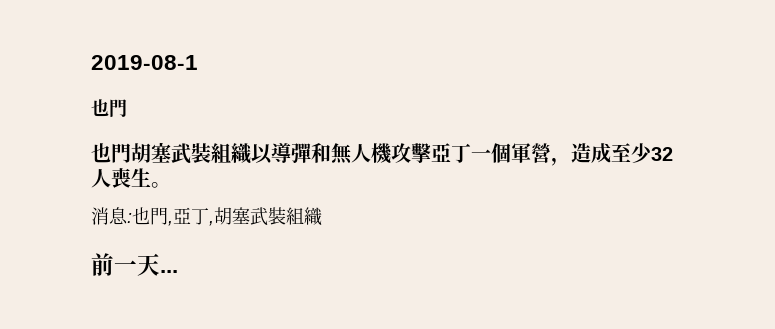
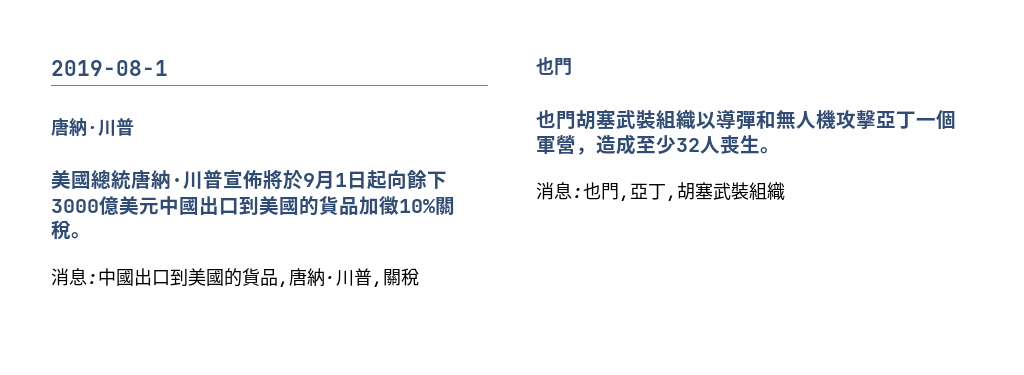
(198, 62) none -> [51,118,134,136] [51,170,447,190] [51,195,455,216] [51,220,91,240] [51,268,419,287] // 唐納·川普 // 美國總統唐納·川普宣佈將於9月1日起向餘下3000億美元中國出口到美國的貨品加徵10%關稅。 // 消息:中國出口到美國的貨品,唐納·川普,關稅
[91,253,178,276] // 前一天... -> (785, 191) none

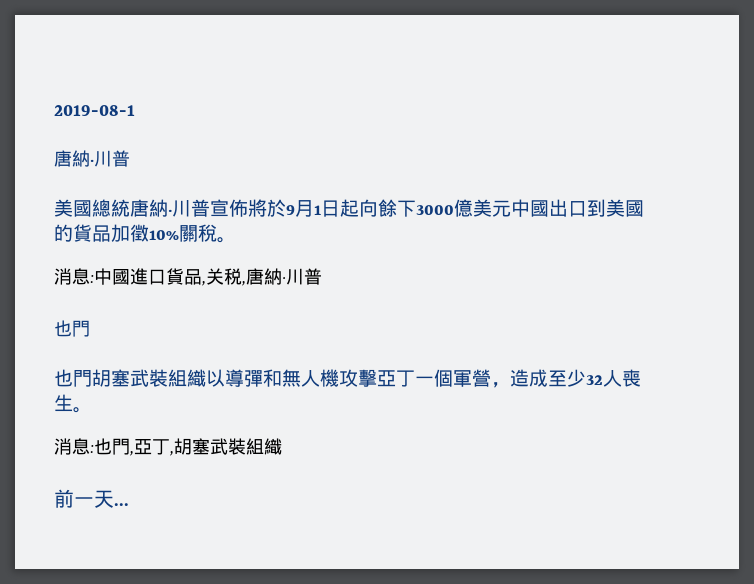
[134,268,278,287] 出口到美國的貨品 -> [130,268,242,286] 進口貨品,关税
[372,268,419,287] ,關稅 -> (322, 276) none
(785, 191) none -> [54,489,129,508] // 前一天...

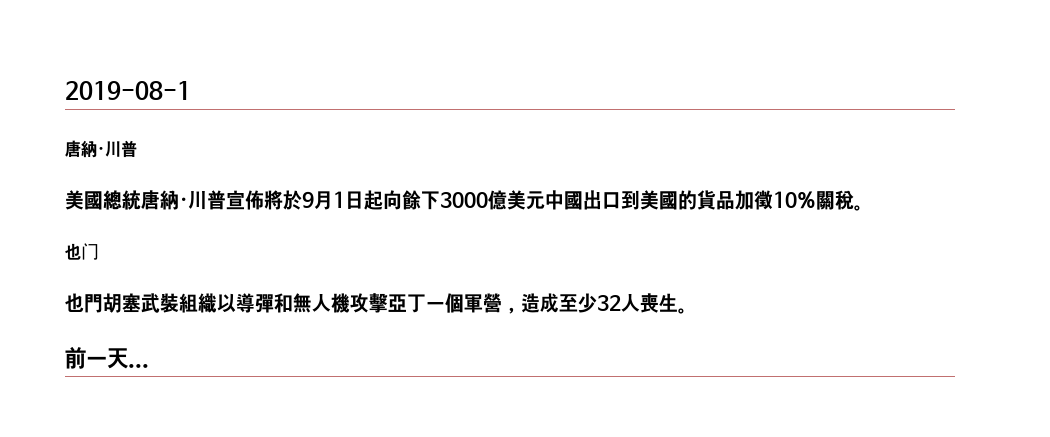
[54,268,322,286] [54,320,90,337] // 消息:中國進口貨品,关税,唐納·川普 // 也門 -> [65,243,99,260] // 也门
[54,438,282,456] // 消息:也門,亞丁,胡塞武裝組織 -> (687, 311) none

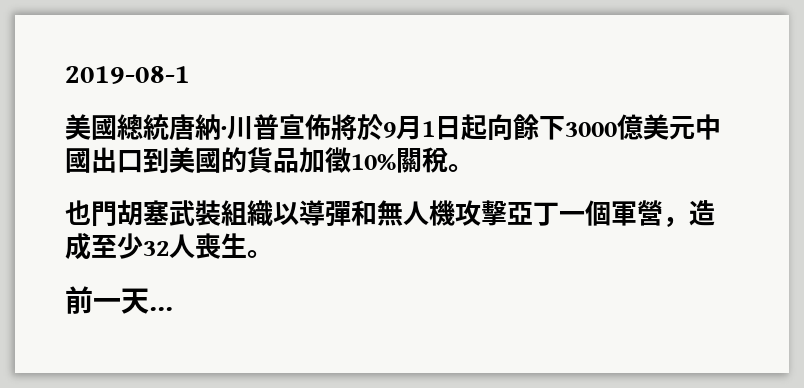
[65,140,137,158] // 唐納·川普 -> (190, 75) none
[65,243,99,260] // 也门 -> (474, 168) none

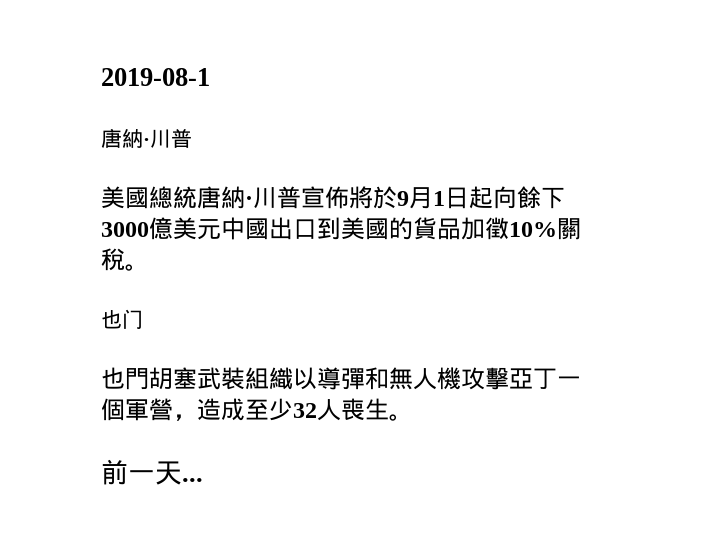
(190, 75) none -> [101,128,192,148] // 唐納·川普
(474, 168) none -> [101,309,143,329] // 也门

